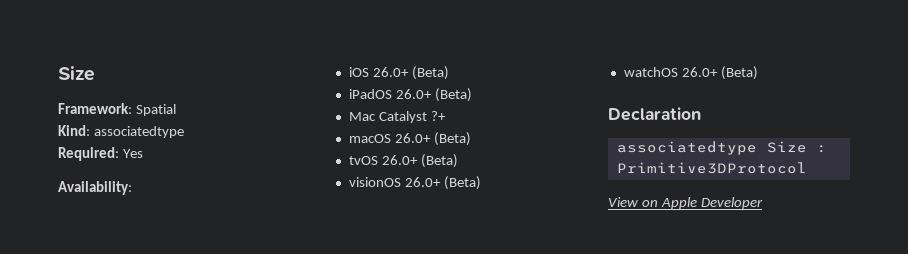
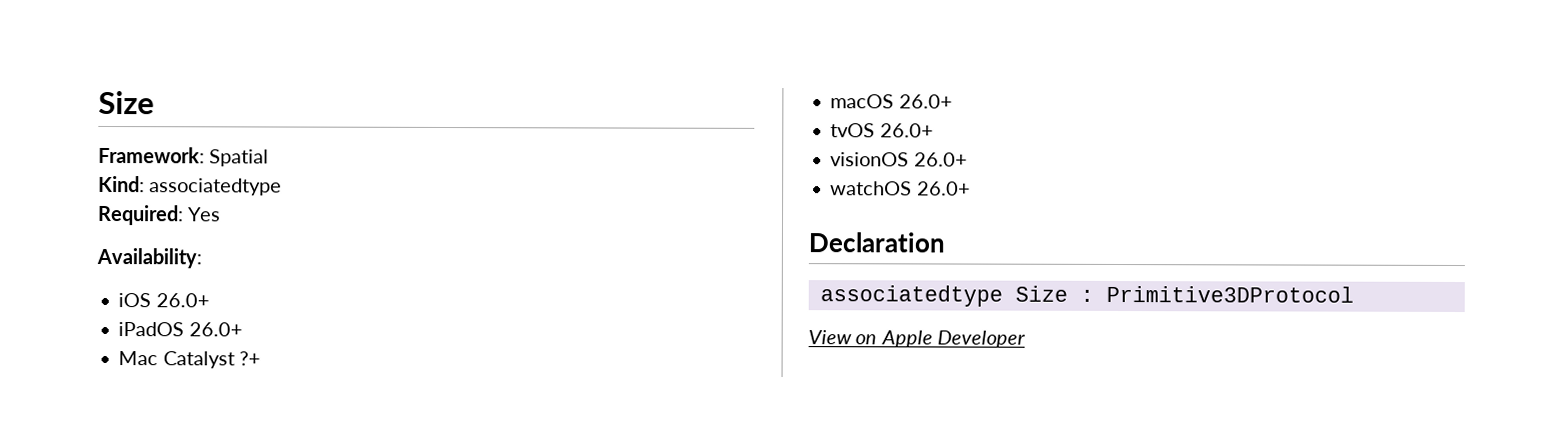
[411,66,449,80] (Beta) -> (210, 300) none
[434,88,472,102] (Beta) -> (243, 329) none
[433,132,471,146] (Beta) -> (953, 101) none
[420,154,458,168] (Beta) -> (934, 130) none
[443,176,481,190] (Beta) -> (968, 159) none
[720,66,758,80] (Beta) -> (971, 188) none

